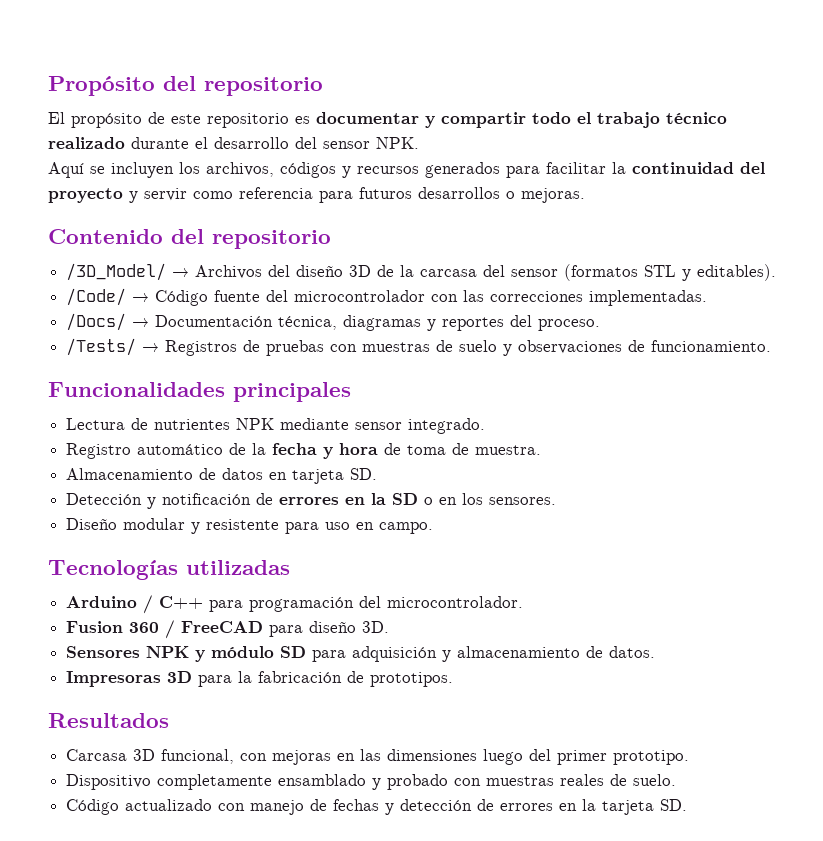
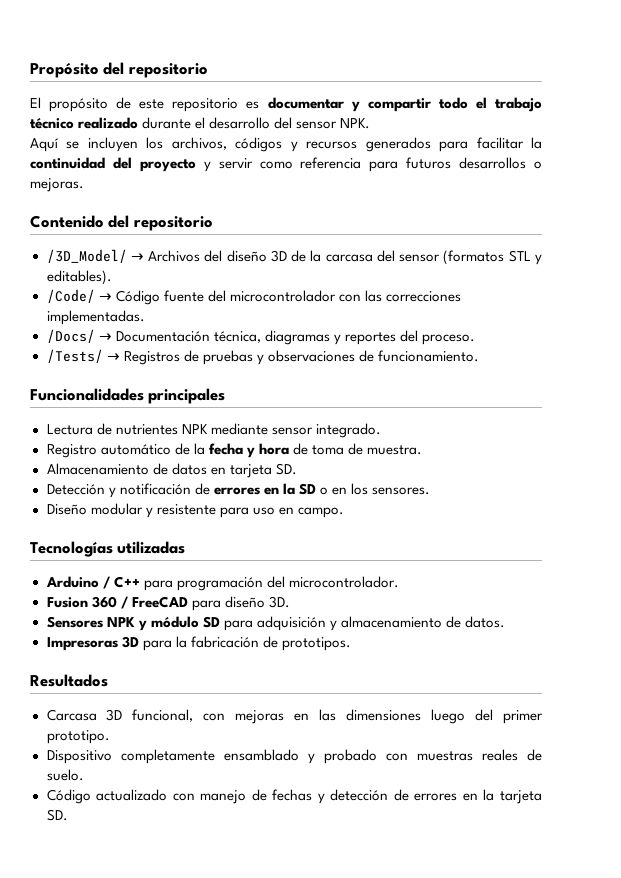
[330,340,498,352] con muestras de suelo -> (253, 357) none

